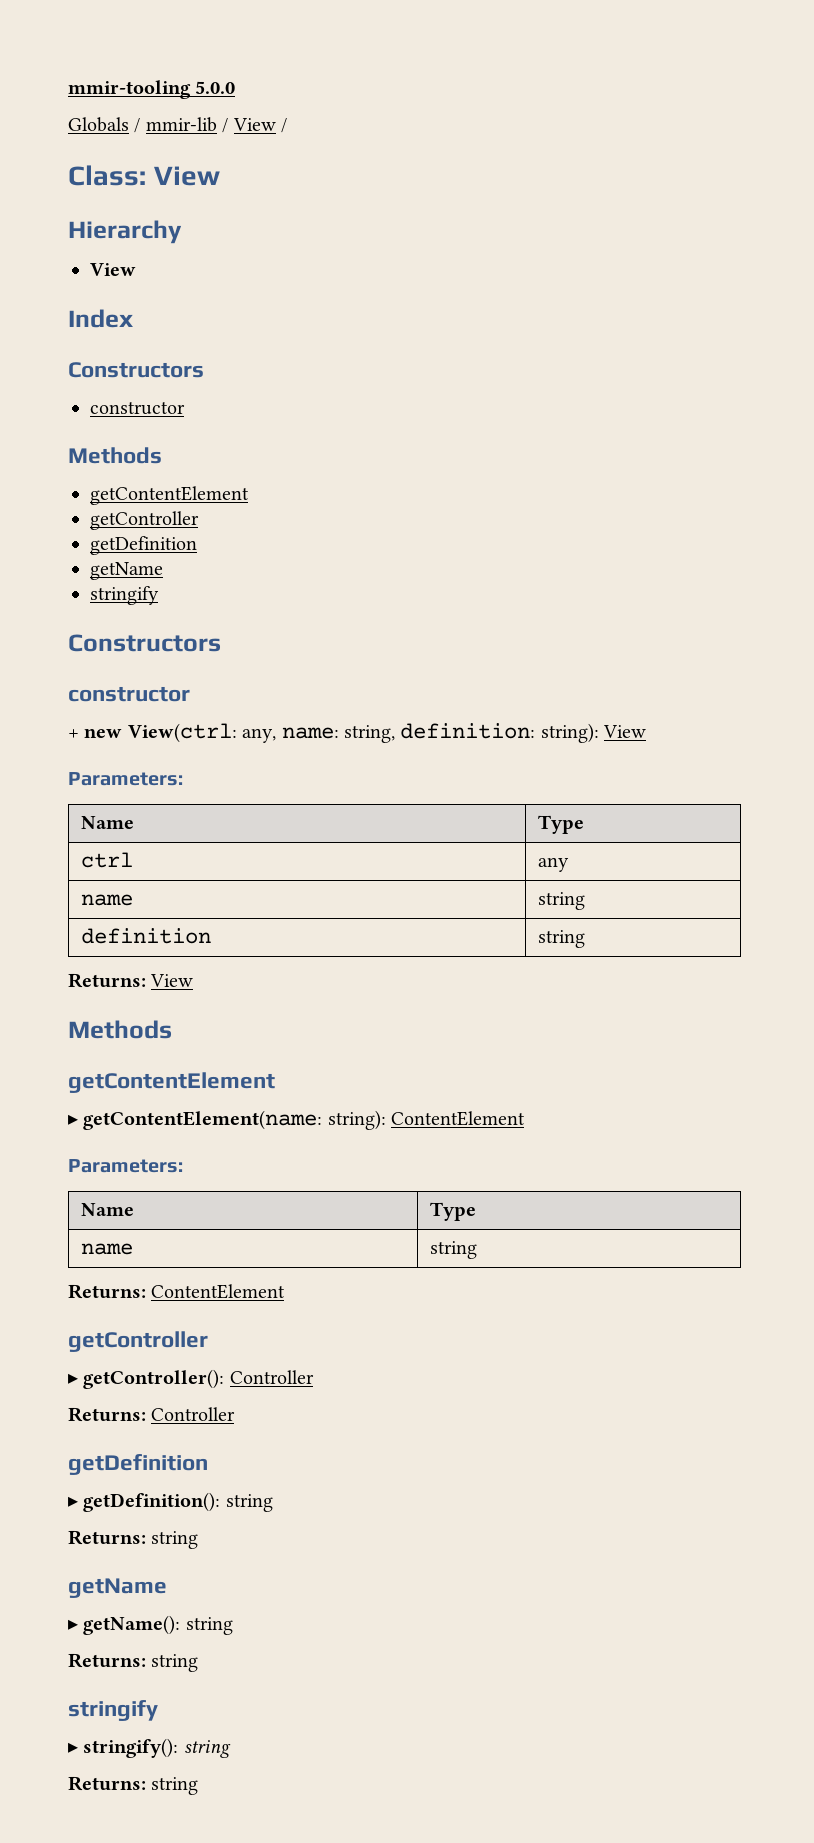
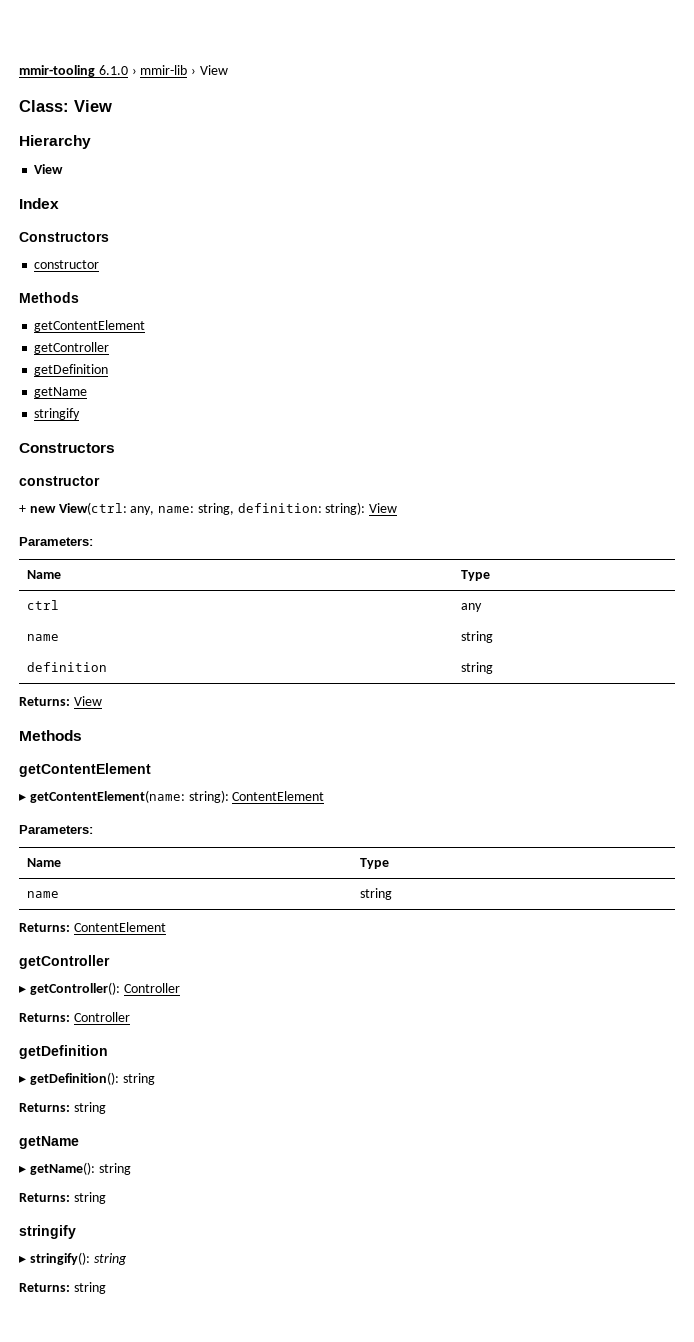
[195,81,236,94] [68,117,287,133] 5.0.0 // Globals / mmir-lib / View / -> [98,65,228,75] 6.1.0 › mmir-lib › View

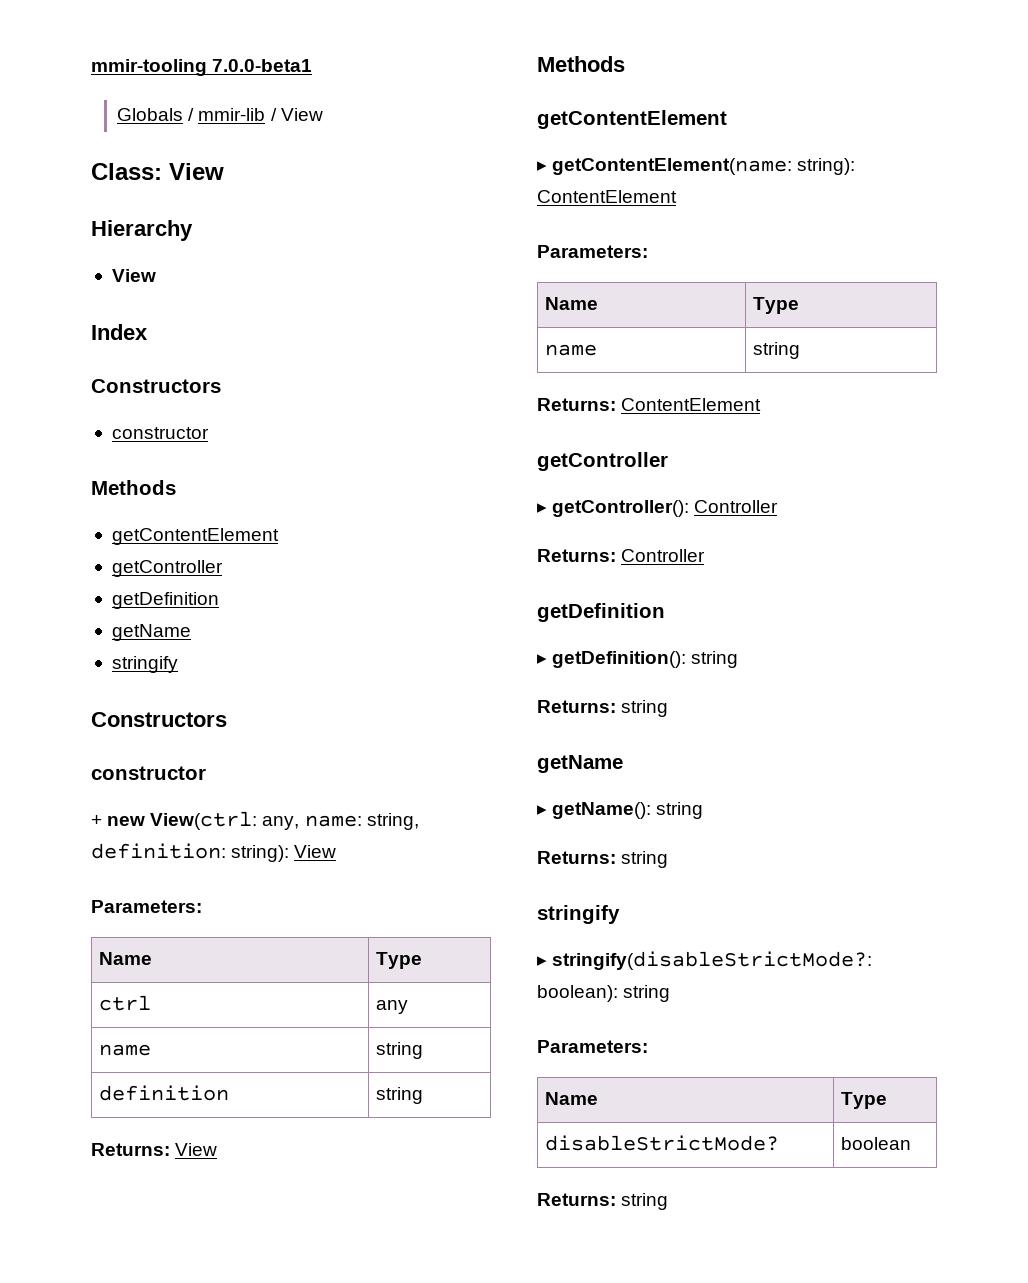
[98,65,197,75] 6.1.0 › mmir-lib › -> [212,59,313,72] [117,108,277,121] 7.0.0-beta1 // Globals / mmir-lib /
[29,1252,127,1265] stringify(): string -> [552,951,873,970] [537,985,671,1002] [537,1040,648,1053] [545,1092,599,1105] [841,1092,888,1109] [545,1135,780,1151] [841,1137,912,1150] stringify(disableStrictMode?: boolean): string // Parameters: // Name | Type // disableStrictMode? | boolean

